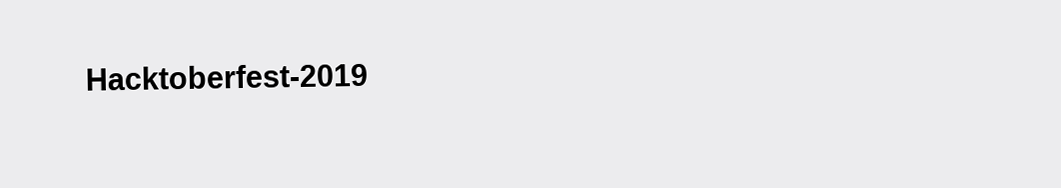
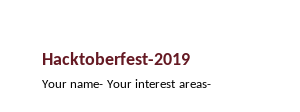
(368, 76) none -> [42,79,211,88] // Your name- Your interest areas-

